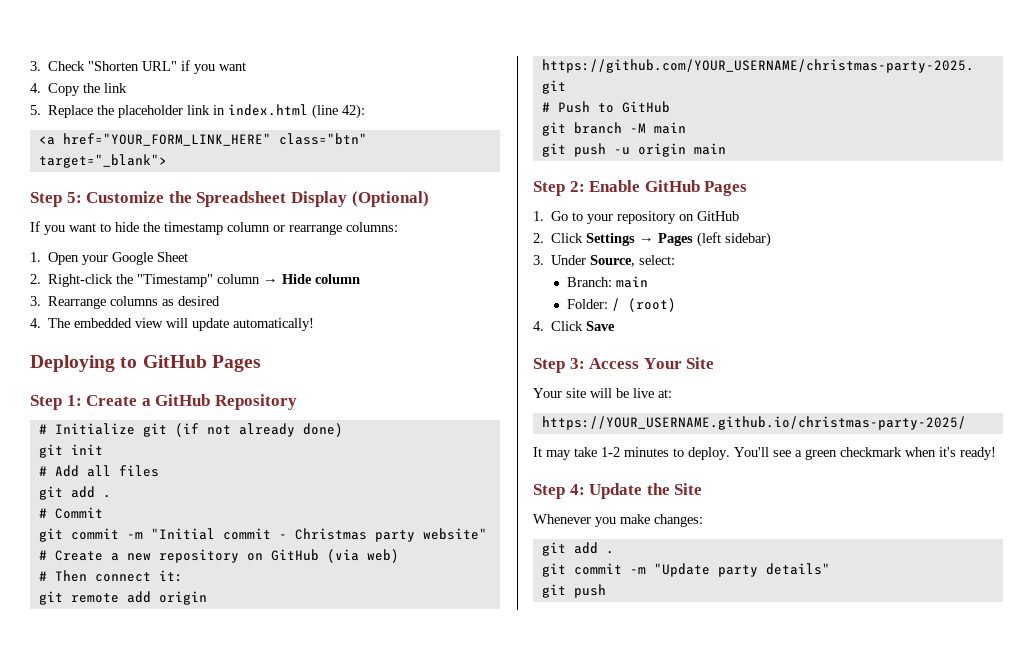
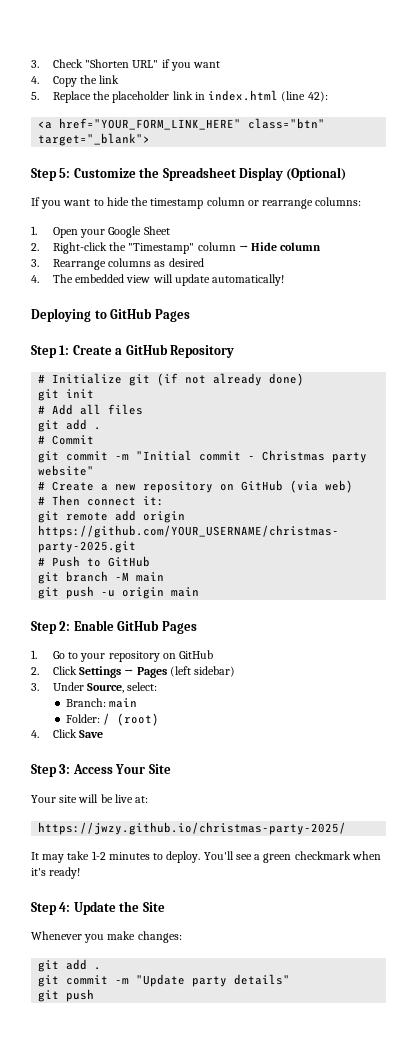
[541,416,966,430] https://YOUR_USERNAME.github.io/christmas-party-2025/ -> [38,822,347,835] https://jwzy.github.io/christmas-party-2025/

